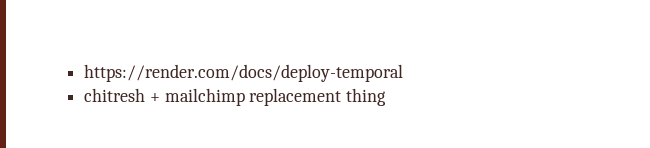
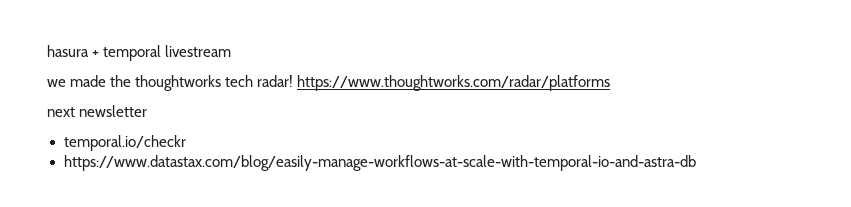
[84,64,404,82] [84,88,387,106] https://render.com/docs/deploy-temporal // chitresh + mailchimp replacement thing -> [47,45,232,61] [47,75,611,91] [47,105,148,117] [63,135,186,151] [63,155,697,171] hasura + temporal livestream // we made the thoughtworks tech radar! https://www.thoughtworks.com/radar/platforms // next newsletter // temporal.io/checkr // https://www.datastax.com/blog/easily-manage-workflows-at-scale-with-temporal-io-and-astra-db

